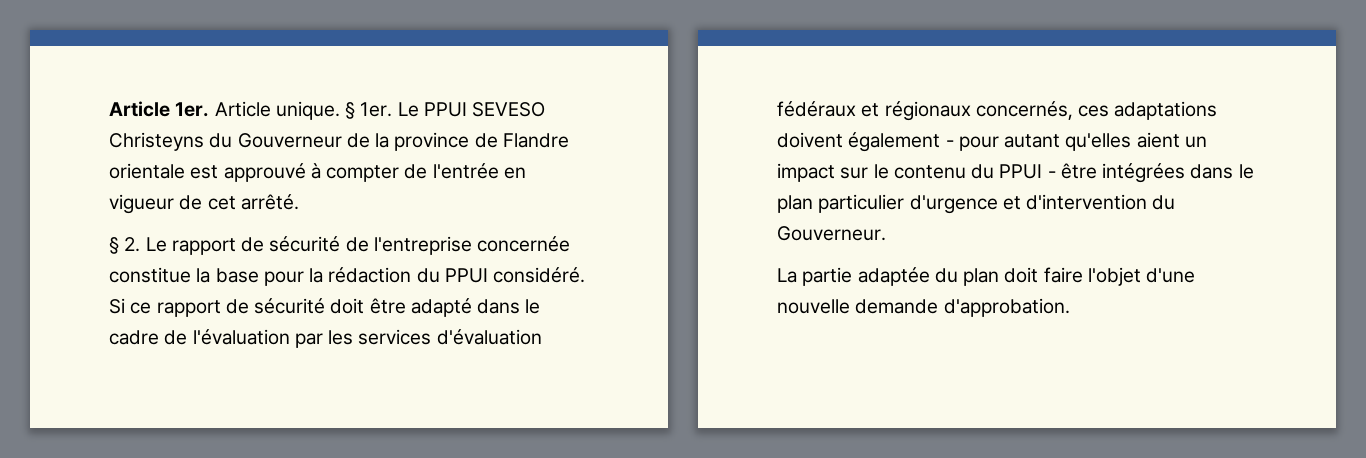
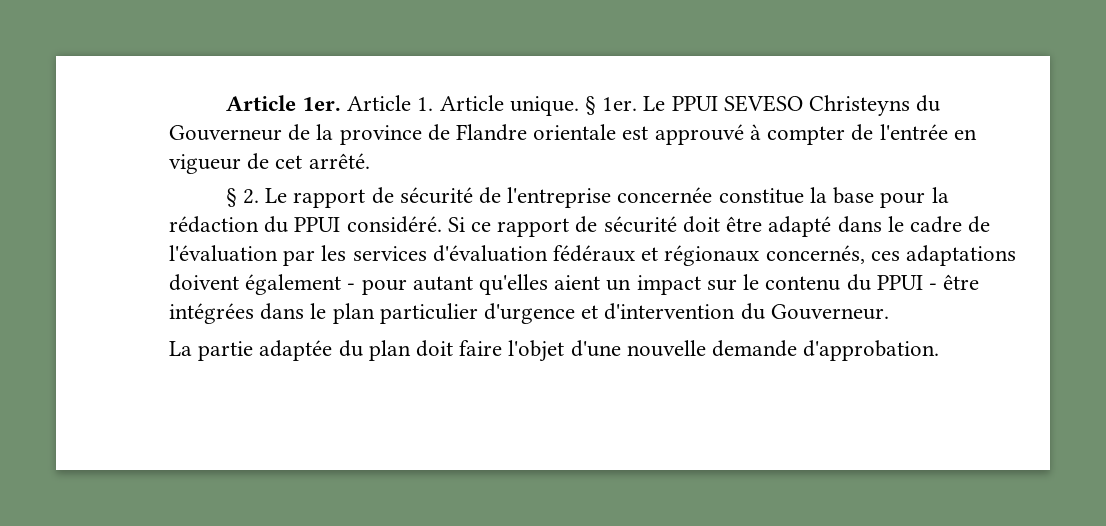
(271, 109) none -> [417,95,504,111] 1. Article

